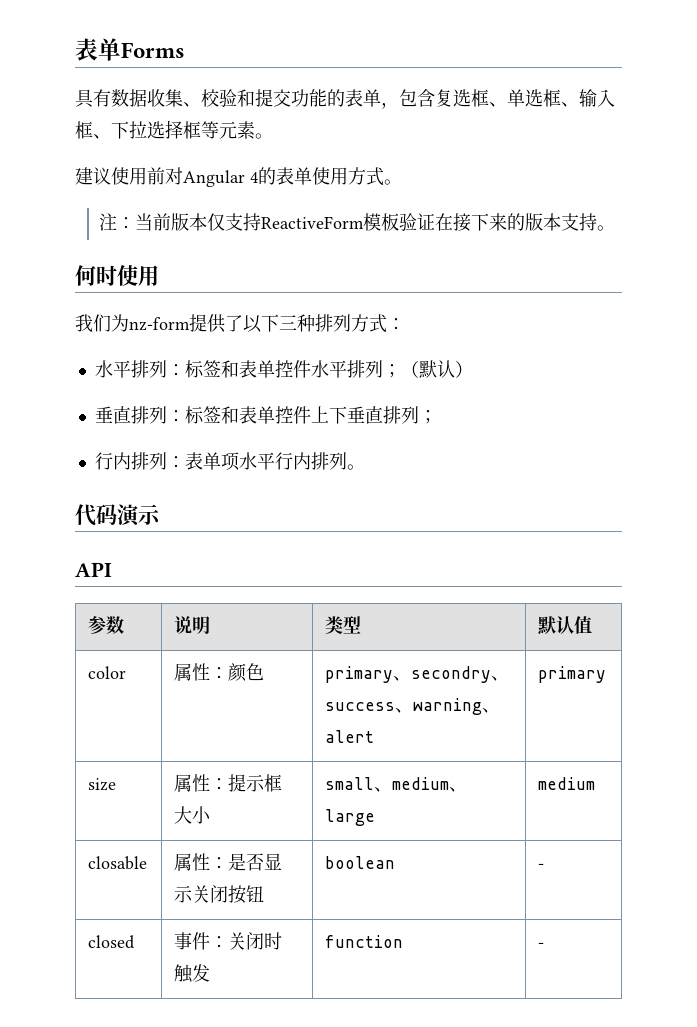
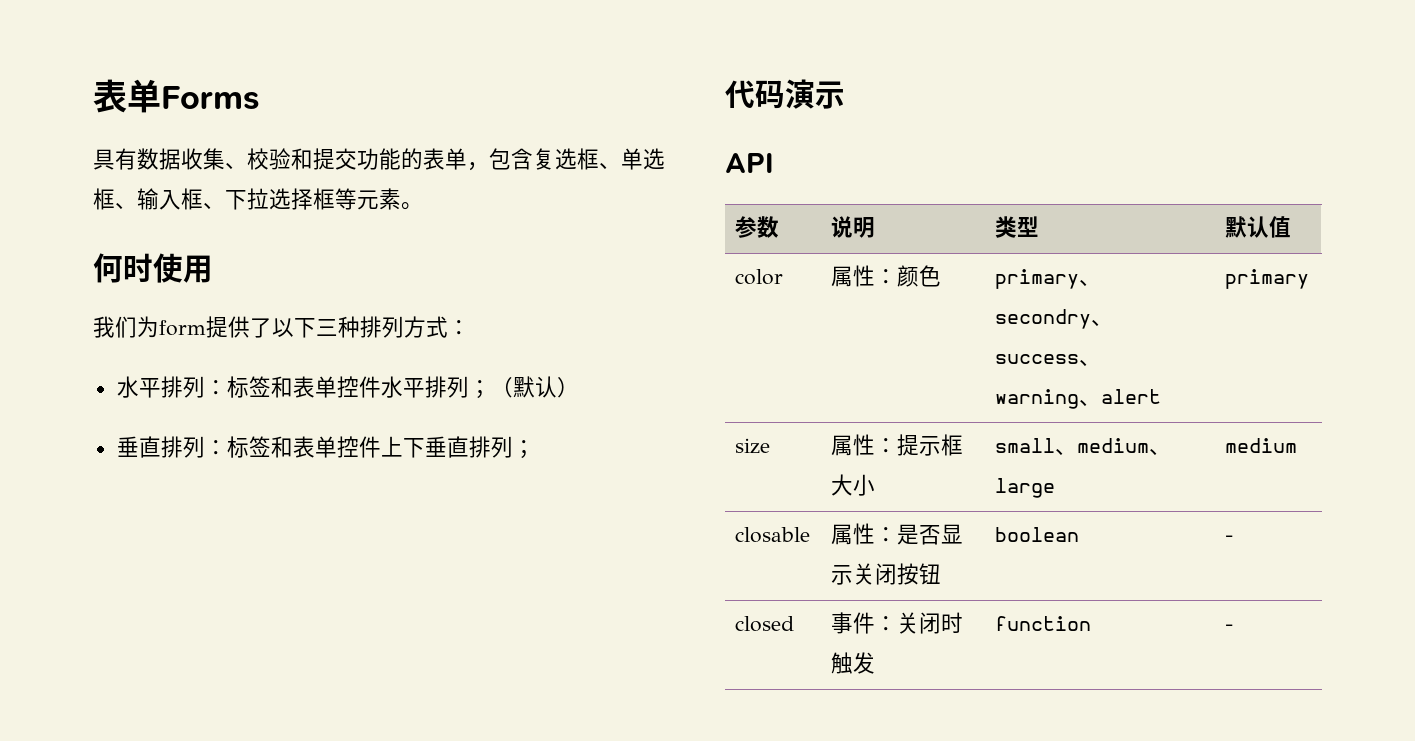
[75,167,402,187] [99,213,616,232] // 建议使用前对Angular 4的表单使用方式。 // 注：当前版本仅支持ReactiveForm模板验证在接下来的版本支持。 -> (423, 206) none
[129,317,190,331] nz-form -> [159,320,206,336] form
[94,452,365,471] // 行内排列：表单项水平行内排列。 -> (535, 449) none

